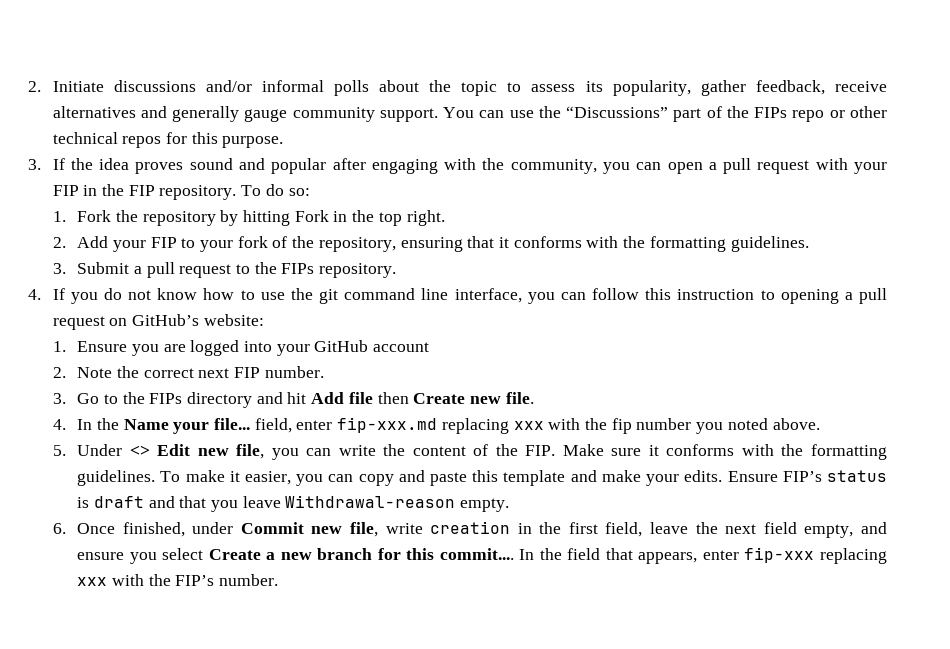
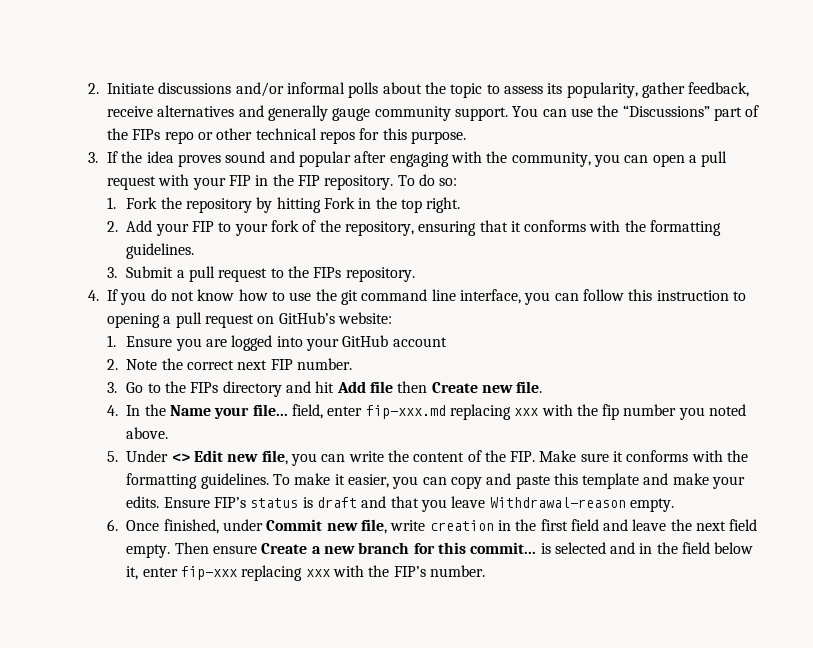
[605,522,643,537] field, -> [570,519,629,531] field and
[804,522,887,538] [77,548,204,564] empty, and ensure you select -> [126,542,257,558] empty. Then ensure
[439,548,698,564] commit.... In the field that appears, -> [470,542,754,554] [126,566,139,580] commit... is selected and in the field below it,

